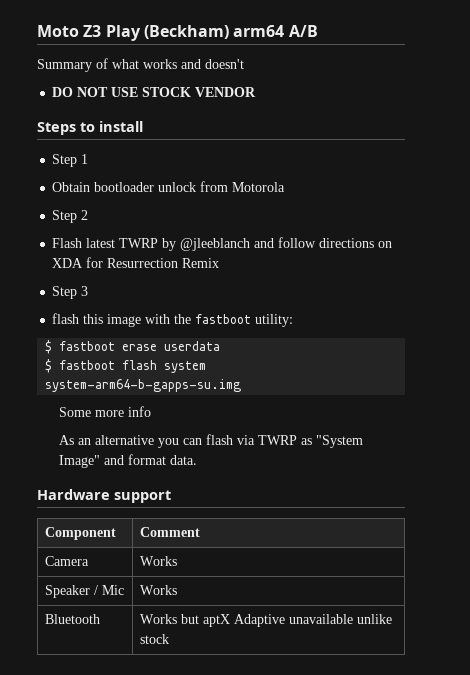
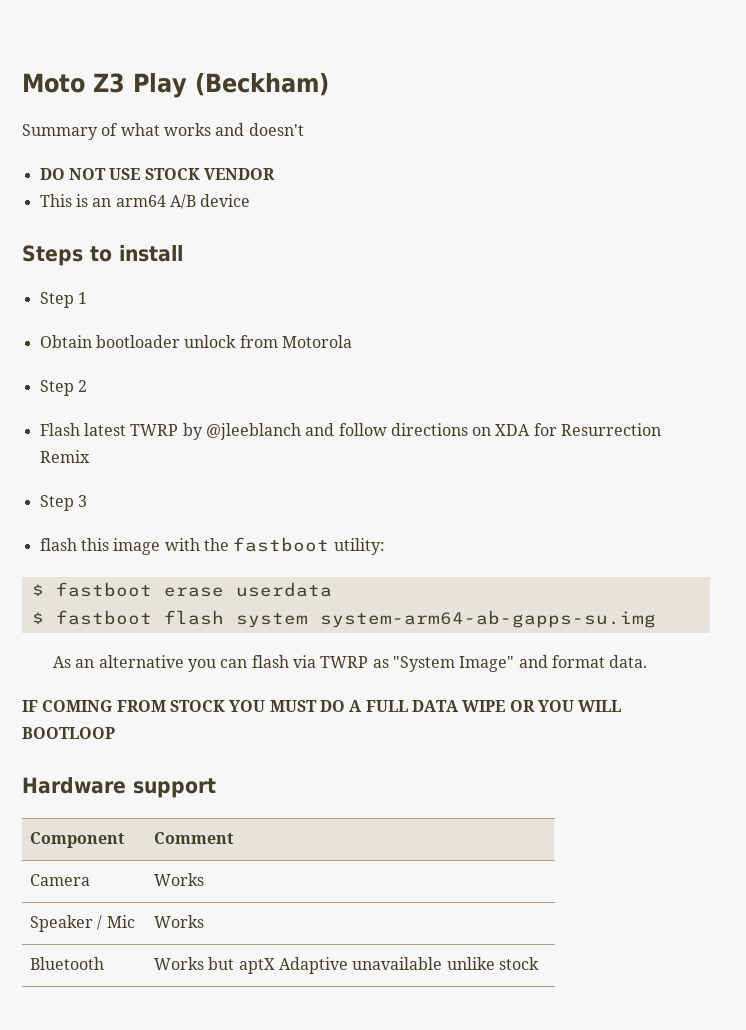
[233,25,318,37] arm64 A/B -> (329, 84) none
(257, 92) none -> [39,194,251,209] // This is an arm64 A/B device
[45,379,242,392] [58,406,151,417] system-arm64-b-gapps-su.img // Some more info -> [319,610,656,628] system-arm64-ab-gapps-su.img
(197, 460) none -> [22,700,622,712] [22,727,115,739] // IF COMING FROM STOCK YOU MUST DO A FULL DATA WIPE OR YOU WILL BOOTLOOP

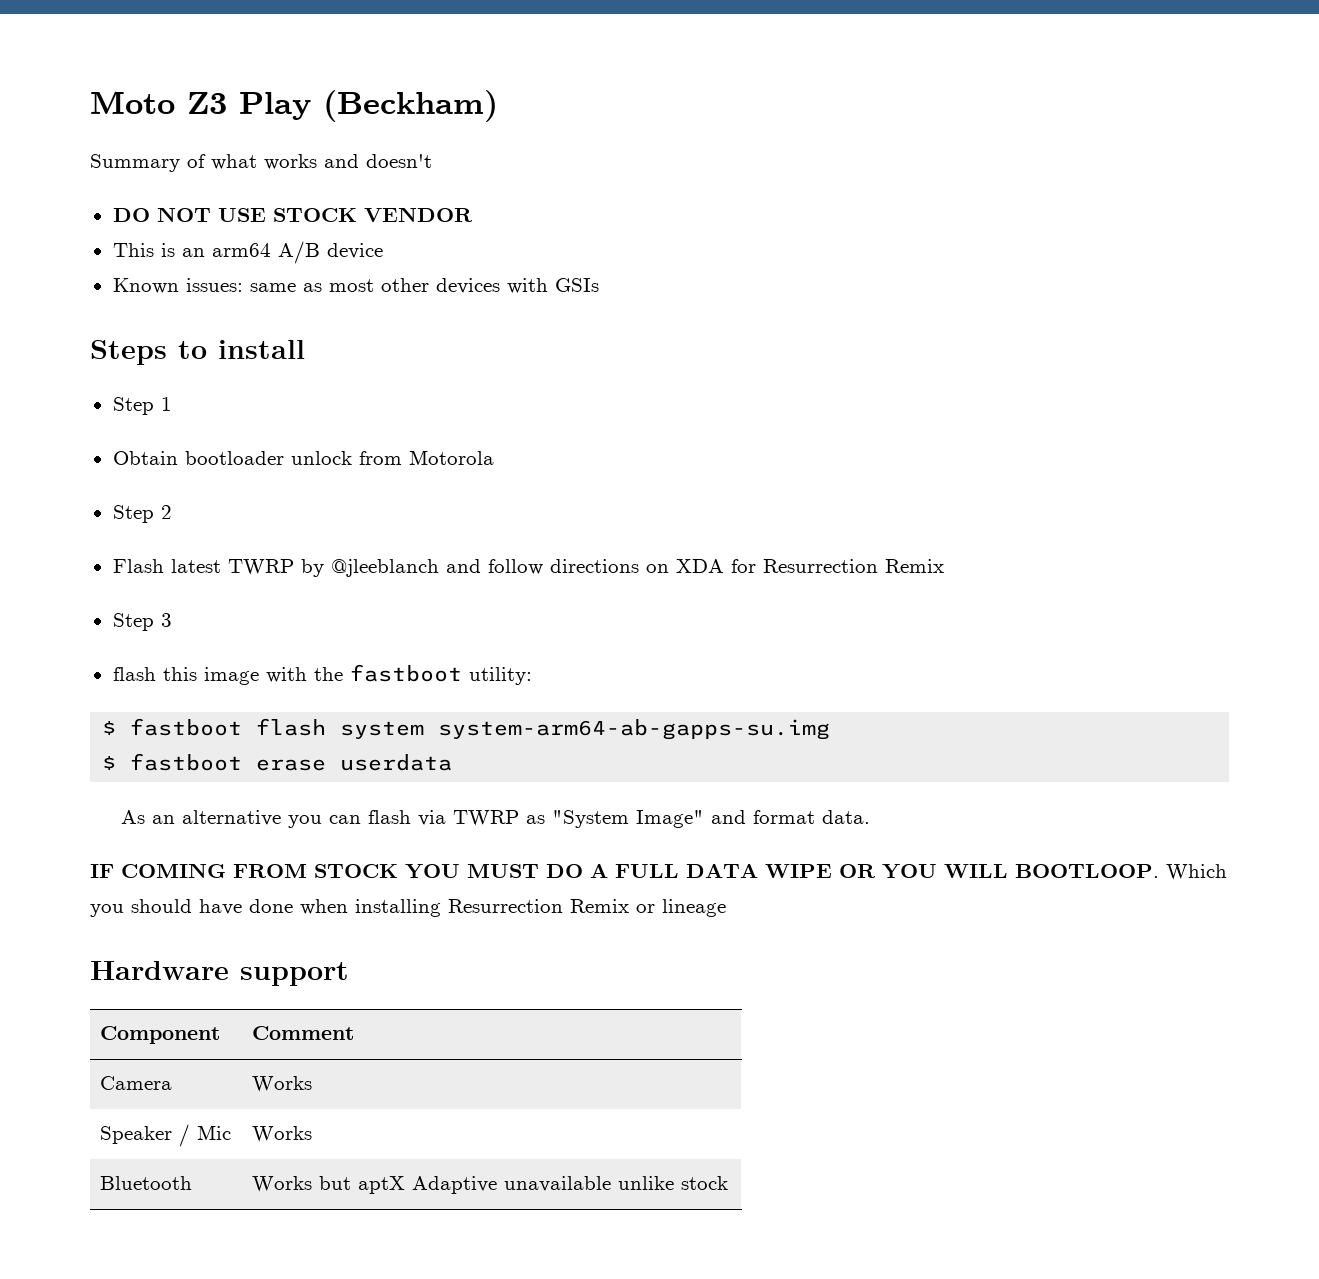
(251, 200) none -> [112,278,599,294] // Known issues: same as most other devices with GSIs
[163,582,332,597] [31,610,656,628] erase userdata // $ fastboot flash system system-arm64-ab-gapps-su.img -> [256,718,831,740] [102,753,453,771] flash system system-arm64-ab-gapps-su.img // $ fastboot erase userdata
[22,727,115,739] BOOTLOOP -> [1015,864,1227,880] [90,899,726,917] BOOTLOOP. Which you should have done when installing Resurrection Remix or lineage

